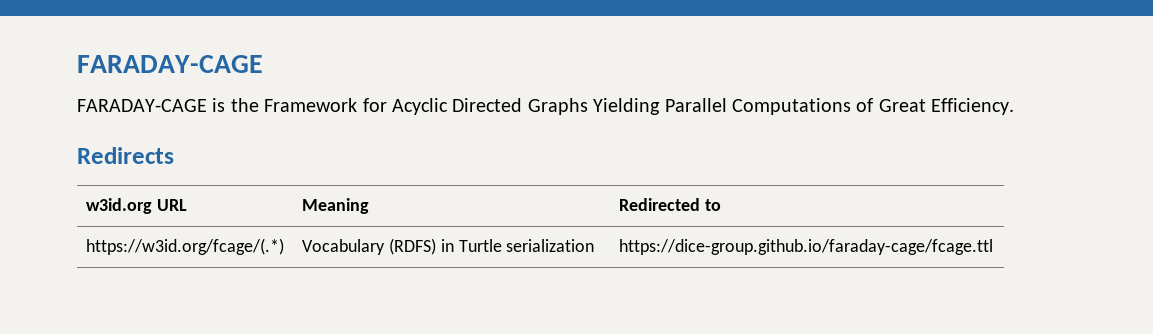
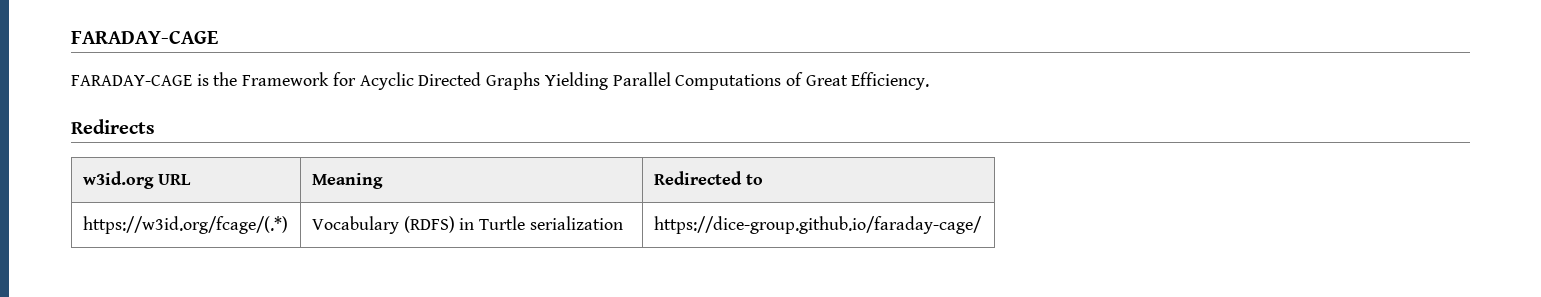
[618,239,993,255] https://dice-group.github.io/faraday-cage/fcage.ttl -> [653,216,982,234] https://dice-group.github.io/faraday-cage/

